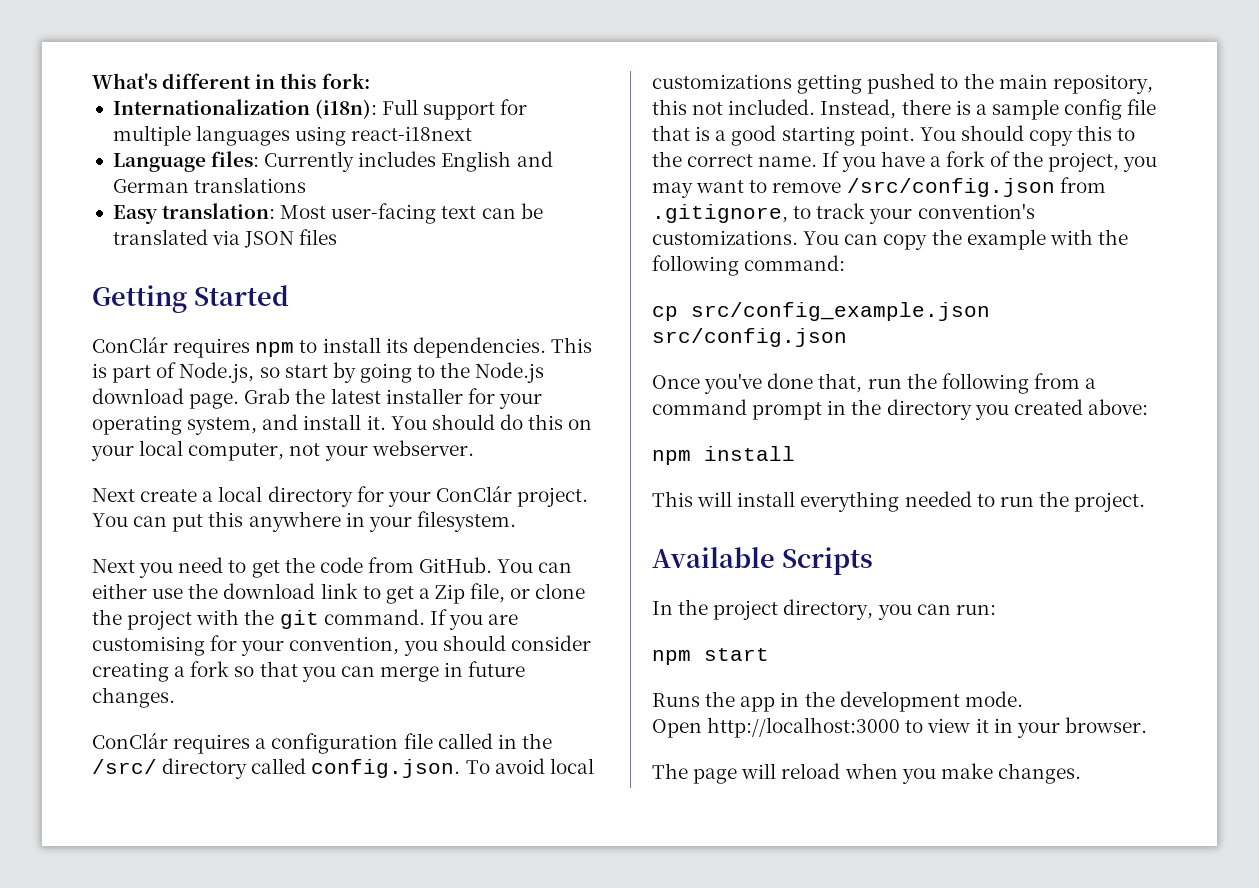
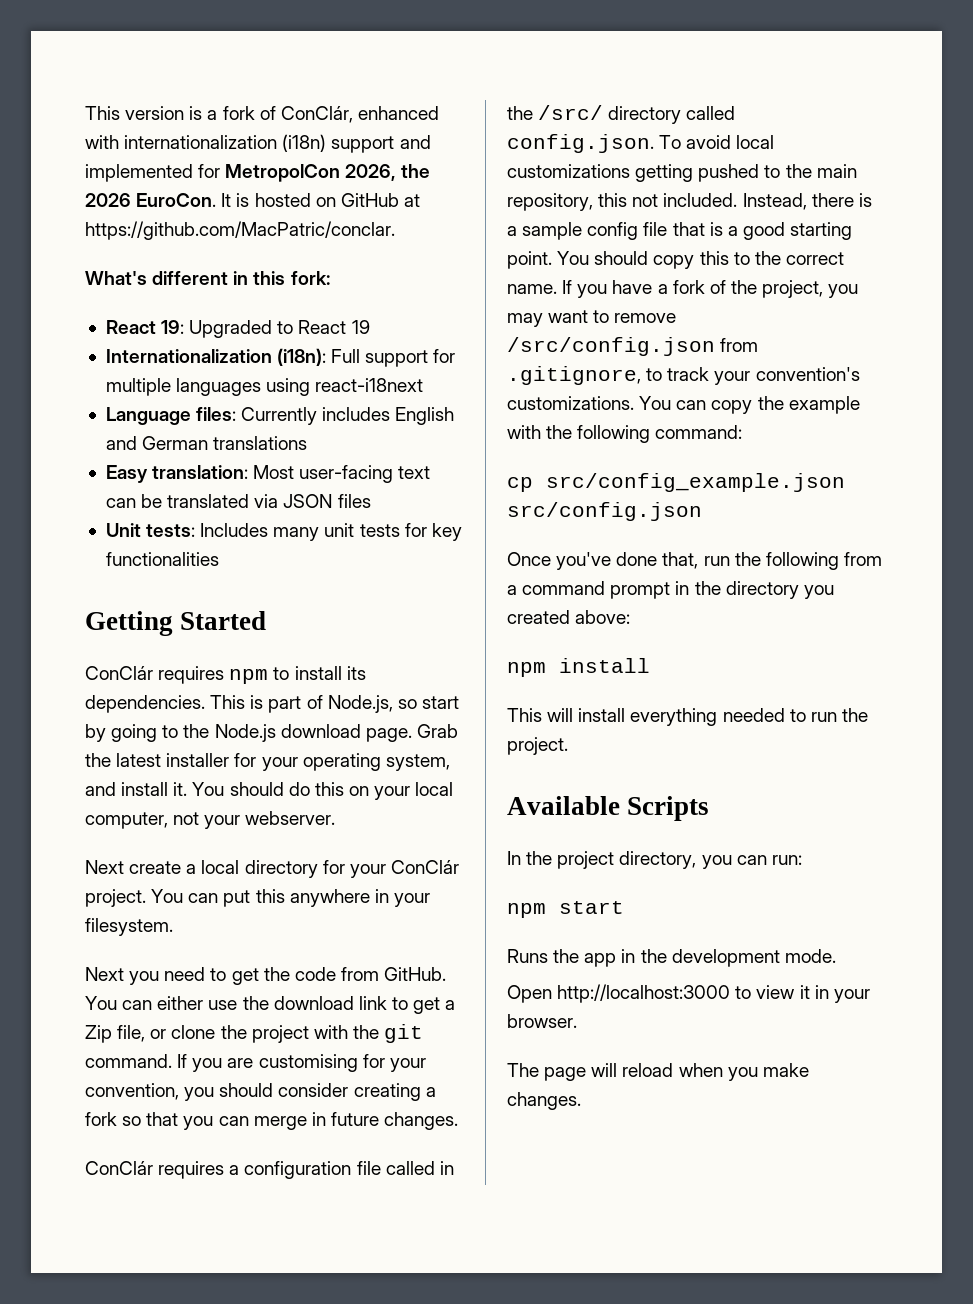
(92, 81) none -> [85,106,439,123] [85,134,431,153] [85,164,430,182] [85,193,420,207] [85,221,395,240] This version is a fork of ConClár, enhanced with internationalization (i18n) support and implemented for MetropolCon 2026, the 2026 EuroCon. It is hosted on GitHub at https://github.com/MacPatric/conclar. //
(370, 81) none -> [105,320,370,338] // React 19: Upgraded to React 19
(338, 237) none -> [105,523,462,541] [105,552,219,566] // Unit tests: Includes many unit tests for key functionalities

